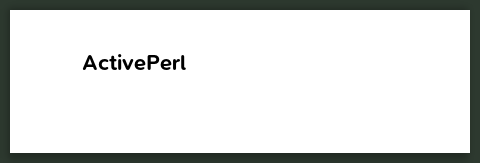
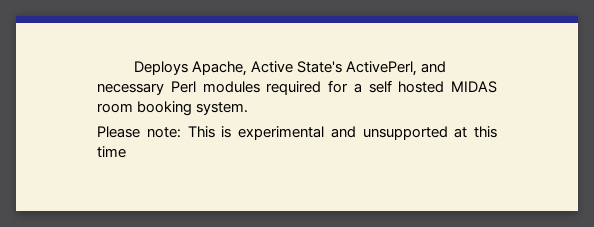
[82,54,186,71] ActivePerl -> [134,61,447,76] [97,80,497,95] [97,101,249,116] [97,126,497,140] [97,146,126,158] Deploys Apache, Active State's ActivePerl, and necessary Perl modules required for a self hosted MIDAS room booking system. // Please note: This is experimental and unsupported at this time

